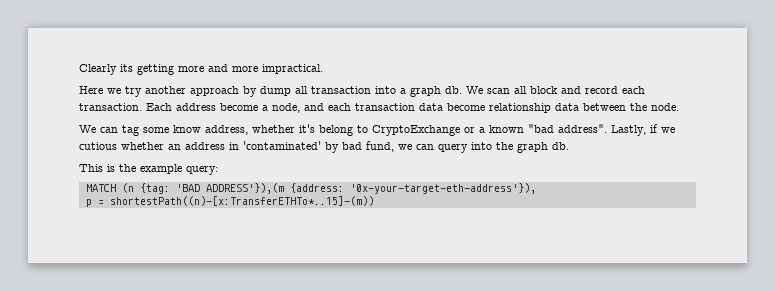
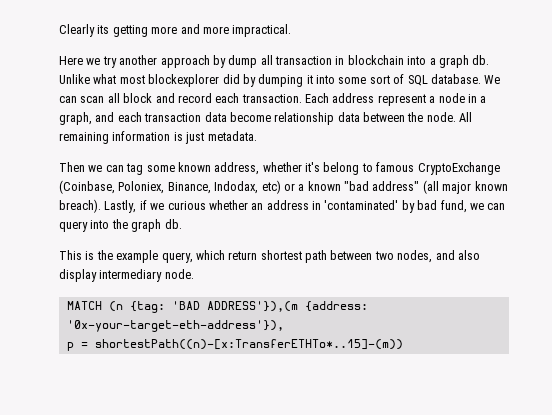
(371, 90) none -> [335,55,404,65] in blockchain
[466,86,483,94] We -> [59,74,501,87] [59,96,77,103] Unlike what most blockexplorer did by dumping it into some sort of SQL database. We can
[220,103,300,113] become a node, -> [377,93,487,106] [59,112,92,125] represent a node in a graph,
[79,125,96,133] // We -> [459,112,473,122] [59,131,257,144] [59,162,103,172] All remaining information is just metadata. // Then we
[173,125,201,133] know -> [177,162,211,172] known
[372,124,607,136] CryptoExchange or a known "bad address". -> [376,162,500,175] [59,180,508,194] [59,199,101,213] famous CryptoExchange (Coinbase, Poloniex, Binance, Indodax, etc) or a known "bad address" (all major known breach).
[79,142,117,150] cutious -> [167,201,206,210] curious
[186,166,218,175] query: -> [161,250,480,263] [59,269,194,282] query, which return shortest path between two nodes, and also display intermediary node.

